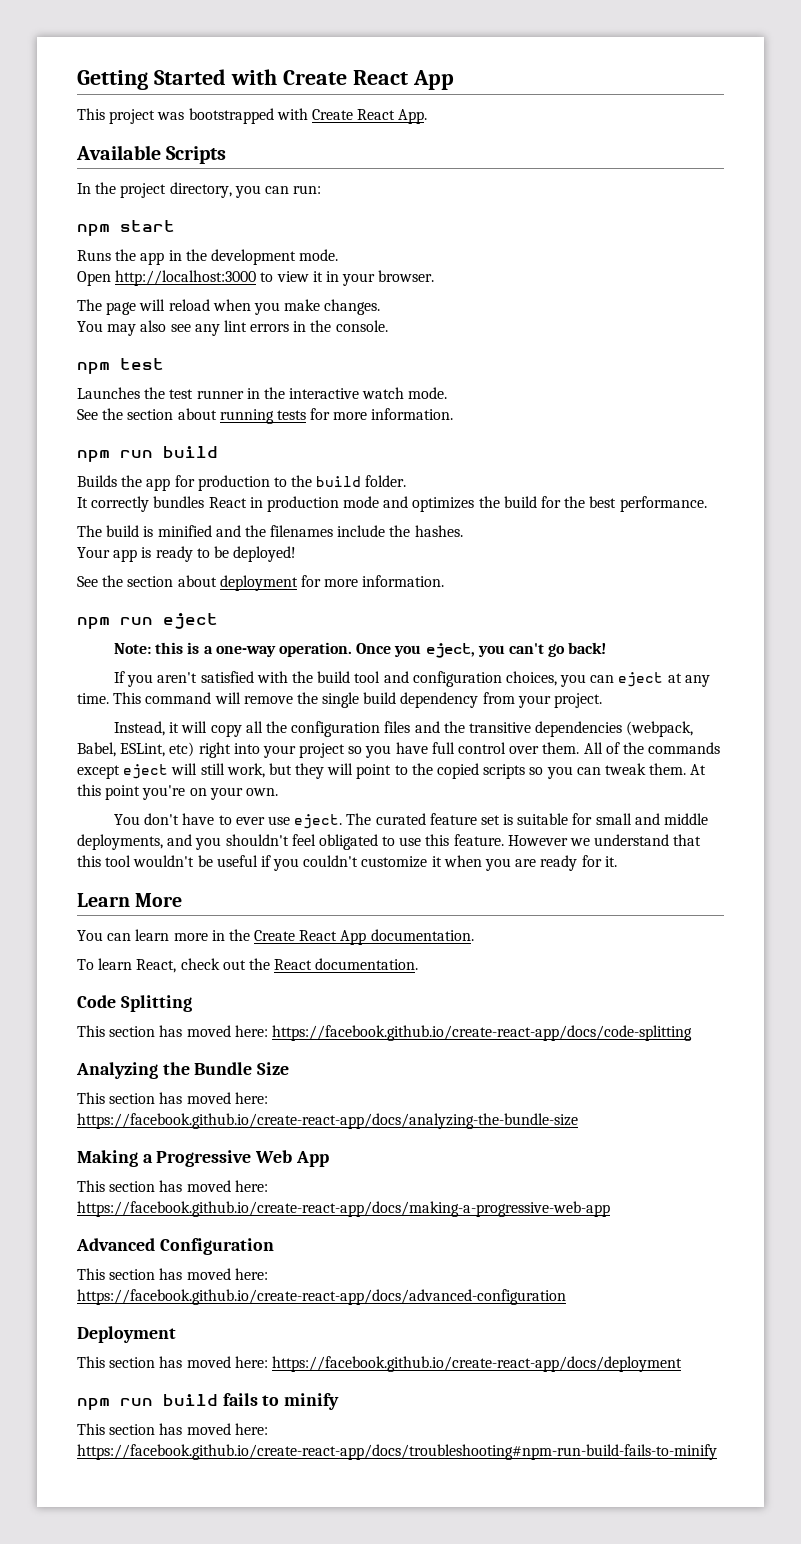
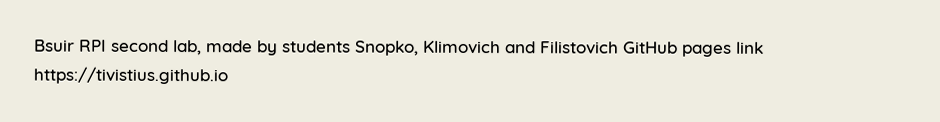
[77,69,454,90] [77,108,428,124] [76,145,227,164] [77,182,322,198] [77,220,175,236] [77,249,339,265] [77,270,435,286] [77,299,381,315] [77,320,388,336] [77,358,164,374] [77,387,448,399] [77,408,454,424] [77,446,218,462] [77,475,407,491] [77,496,707,512] [77,525,463,537] [77,546,297,562] [77,575,445,591] [77,613,218,629] [114,642,607,658] [114,671,710,687] [77,692,603,708] [114,721,694,737] [77,742,721,758] [77,763,707,779] [77,784,278,800] [114,813,709,829] [77,834,702,850] [77,855,617,871] [77,893,183,907] [77,929,474,945] [77,958,419,973] [77,995,192,1012] [77,1025,692,1041] [76,1062,290,1079] [77,1092,268,1104] [77,1113,578,1129] [77,1150,329,1167] [77,1180,268,1192] [77,1201,610,1217] [76,1238,274,1255] [77,1268,268,1280] [77,1289,566,1305] [77,1326,176,1343] [77,1356,682,1372] [77,1393,340,1410] [77,1423,268,1435] [77,1444,717,1460] Getting Started with Create React App // This project was bootstrapped with Create React App. // Available Scripts // In the project directory, you can run: // npm start // Runs the app in the development mode. // Open http://localhost:3000 to view it in your browser. // The page will reload when you make changes. // You may also see any lint errors in the console. // npm test // Launches the test runner in the interactive watch mode. // See the section about running tests for more information. // npm run build // Builds the app for production to the build folder. // It correctly bundles React in production mode and optimizes the build for the best performance. // The build is minified and the filenames include the hashes. // Your app is ready to be deployed! // See the section about deployment for more information. // npm run eject // Note: this is a one-way operation. Once you eject, you can't go back! // If you aren't satisfied with the build tool and configuration choices, you can eject at any time. This command will remove the single build dependency from your project. // Instead, it will copy all the configuration files and the transitive dependencies (webpack, Babel, ESLint, etc) right into your project so you have full control over them. All of the commands except eject will still work, but they will point to the copied scripts so you can tweak them. At this point you're on your own. // You don't have to ever use eject. The curated feature set is suitable for small and middle deployments, and you shouldn't feel obligated to use this feature. However we understand that this tool wouldn't be useful if you couldn't customize it when you are ready for it. // Learn More // You can learn more in the Create React App documentation. // To learn React, check out the React documentation. // Code Splitting // This section has moved here: https://facebook.github.io/create-react-app/docs/code-splitting // Analyzing the Bundle Size // This section has moved here: https://facebook.github.io/create-react-app/docs/analyzing-the-bundle-size // Making a Progressive Web App // This section has moved here: https://facebook.github.io/create-react-app/docs/making-a-progressive-web-app // Advanced Configuration // This section has moved here: https://facebook.github.io/create-react-app/docs/advanced-configuration // Deployment // This section has moved here: https://facebook.github.io/create-react-app/docs/deployment // npm run build fails to minify // This section has moved here: https://facebook.github.io/create-react-app/docs/troubleshooting#npm-run-build-fails-to-minify -> [34,39,764,57] [33,66,228,85] Bsuir RPI second lab, made by students Snopko, Klimovich and Filistovich GitHub pages link https://tivistius.github.io

